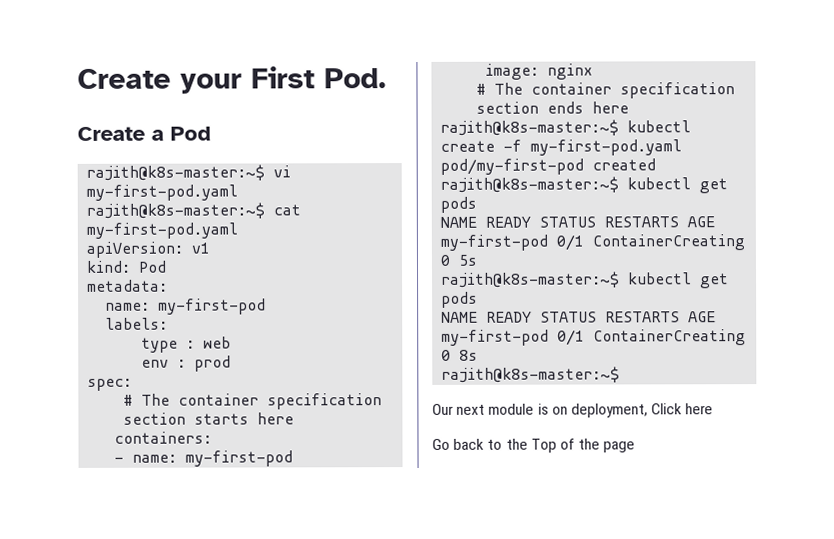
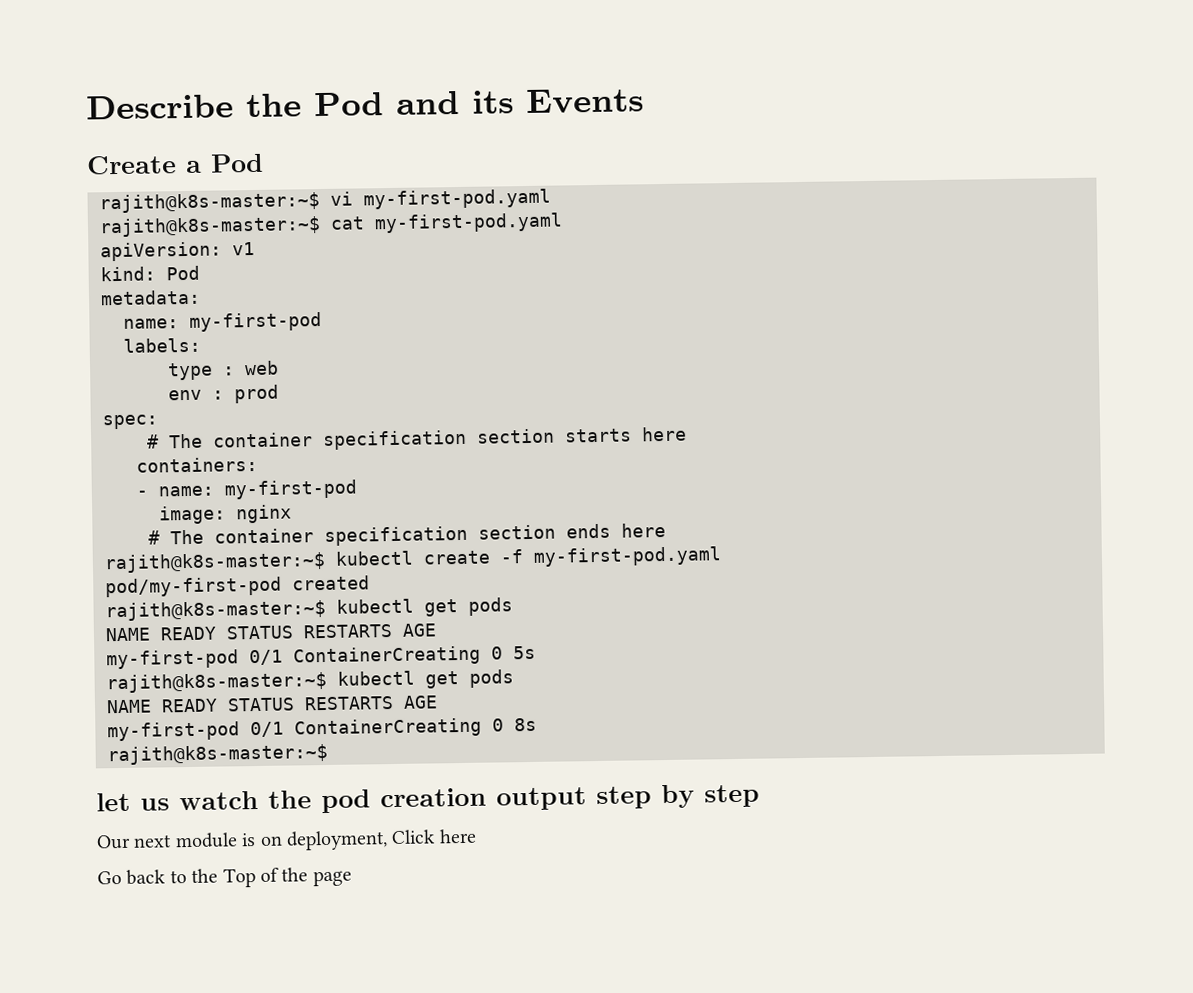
[77,66,386,94] Create your First Pod. -> [86,88,644,120] Describe the Pod and its Events
(621, 374) none -> [96,784,760,814] // let us watch the pod creation output step by step

